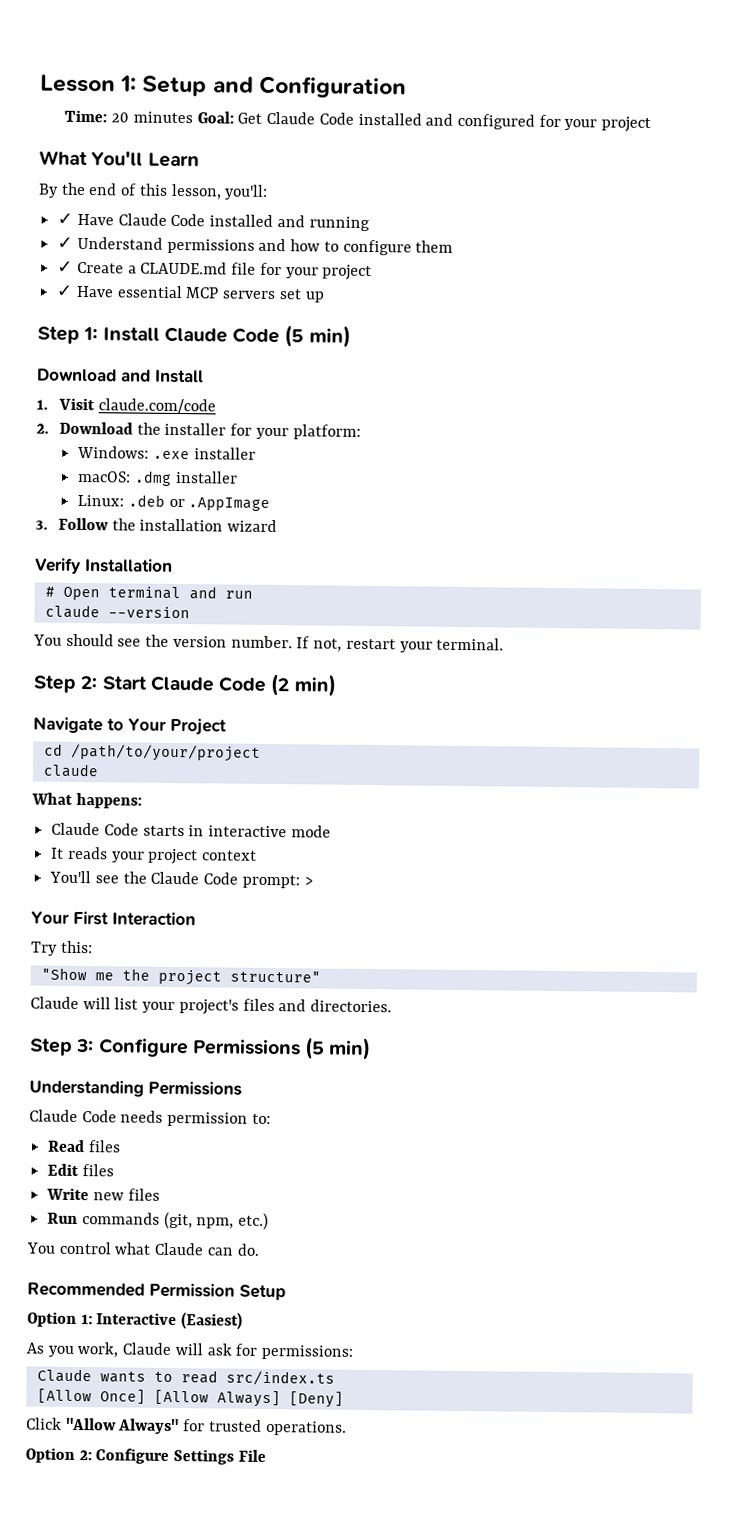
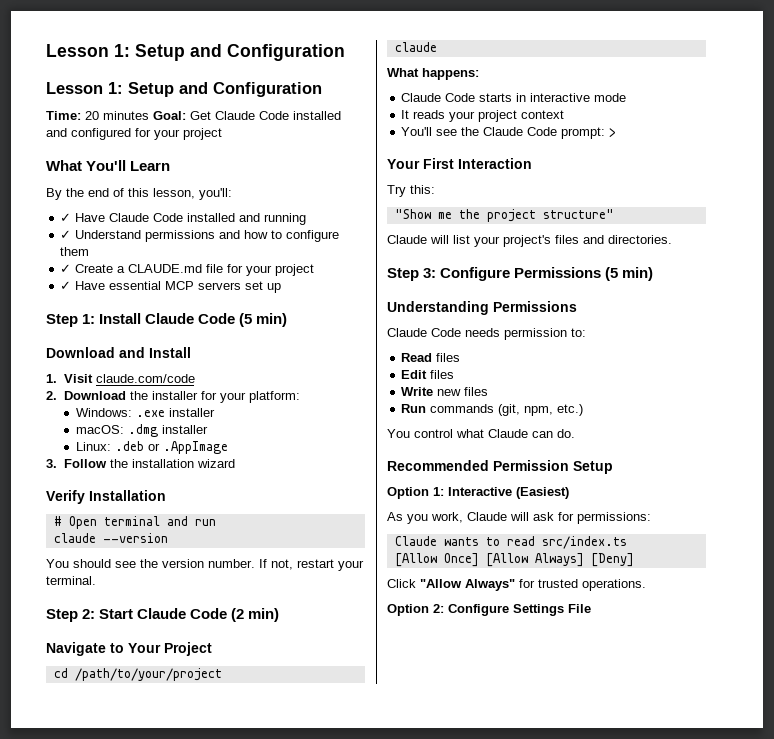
[40,74,407,99] Lesson 1: Setup and Configuration -> [46,44,345,61] [46,82,322,97] Lesson 1: Setup and Configuration // Lesson 1: Setup and Configuration

